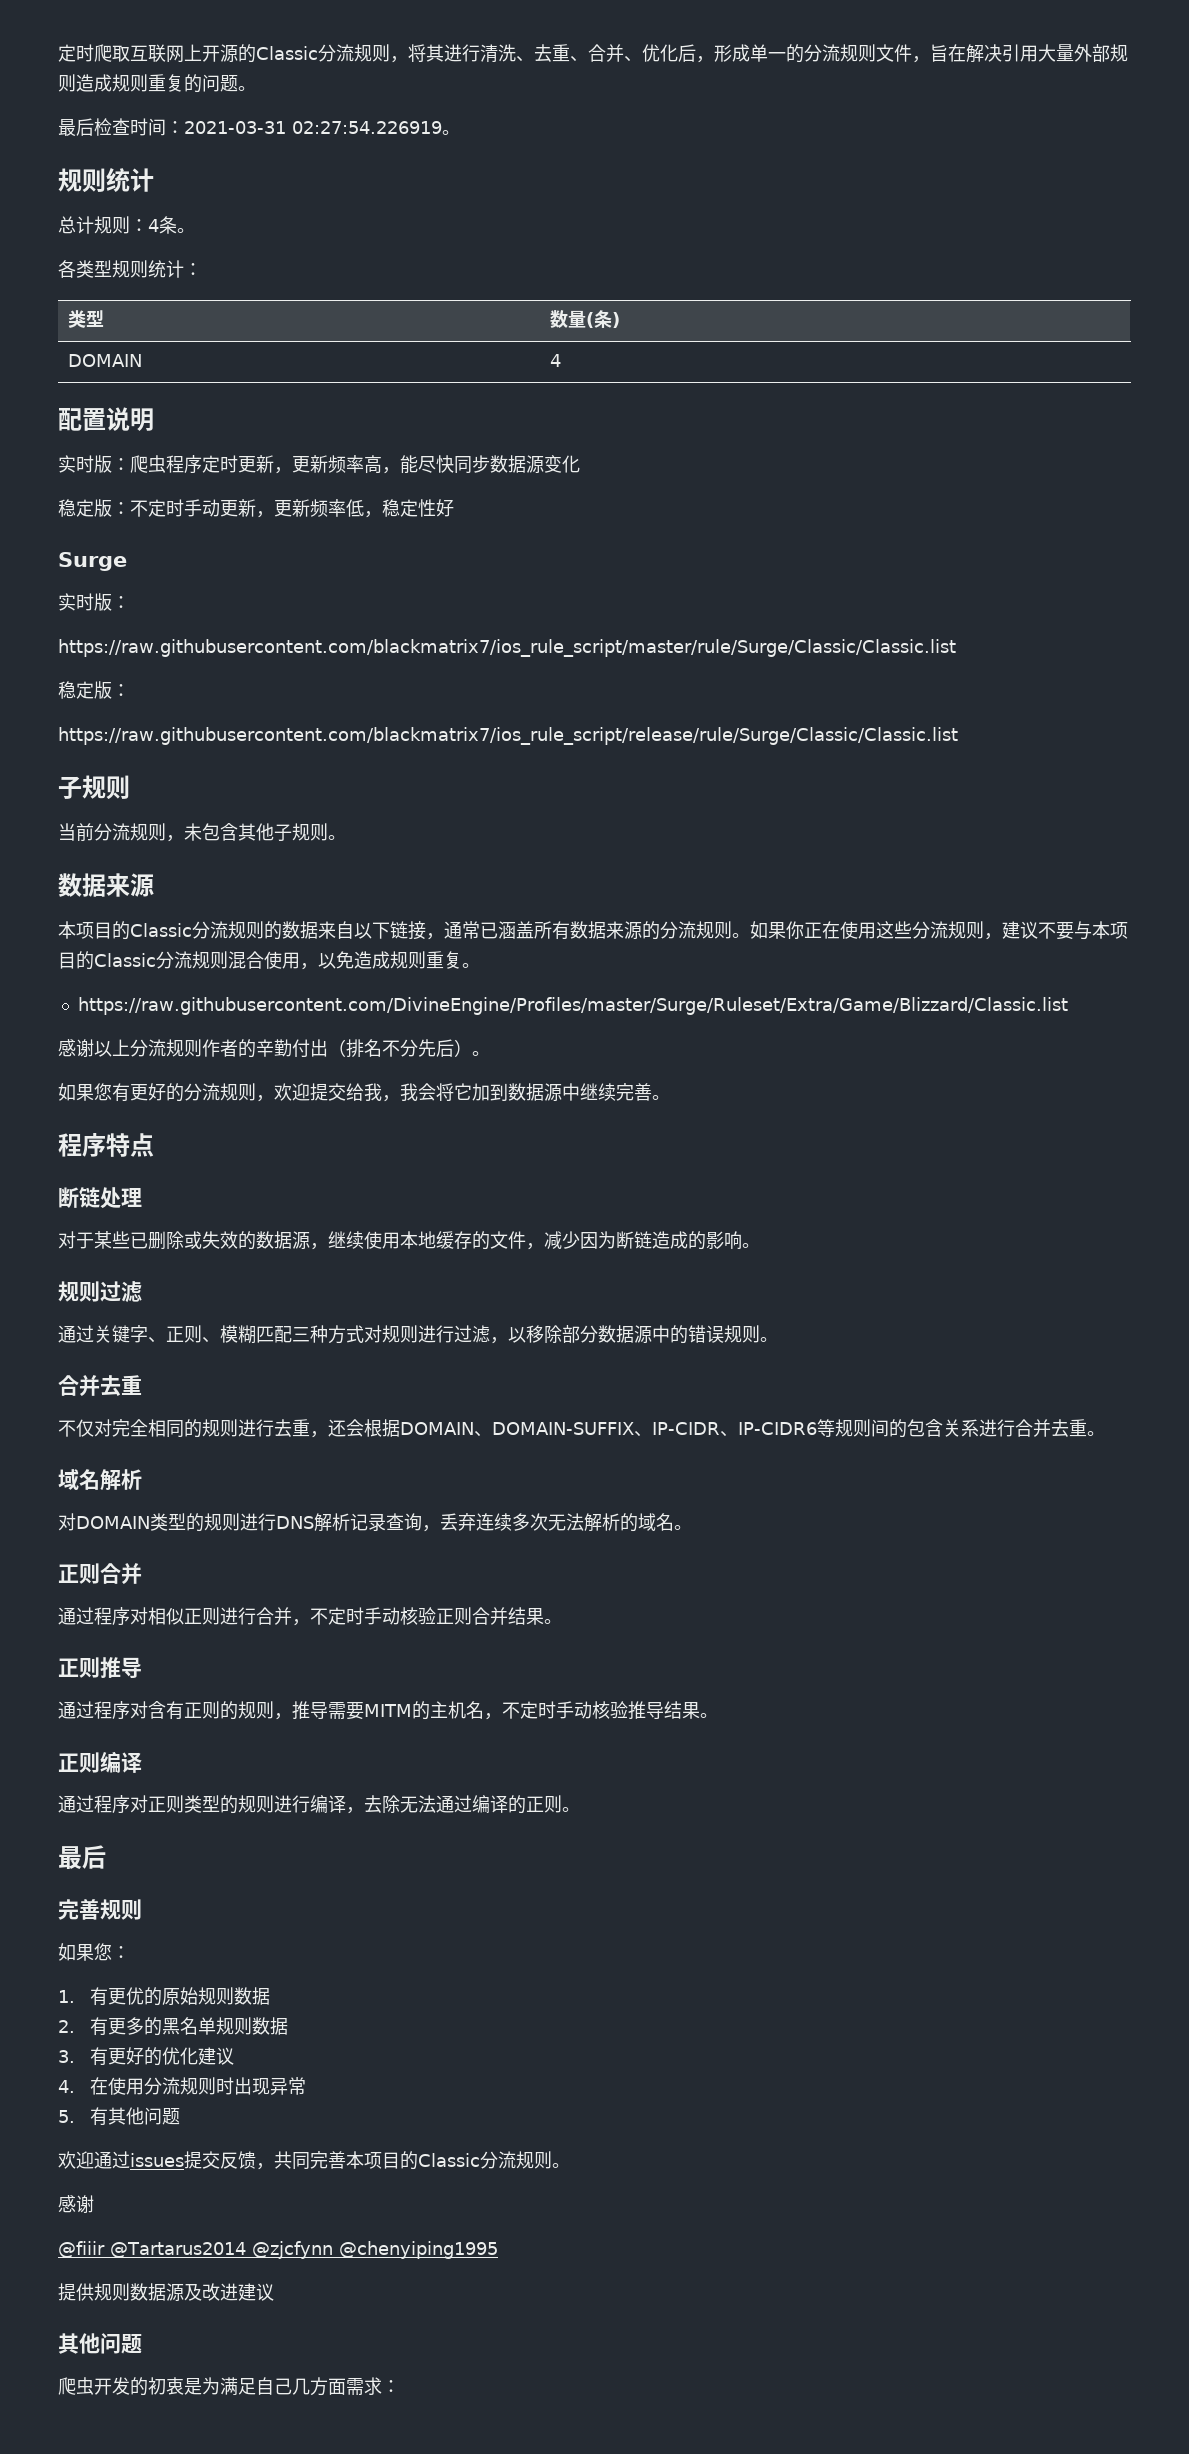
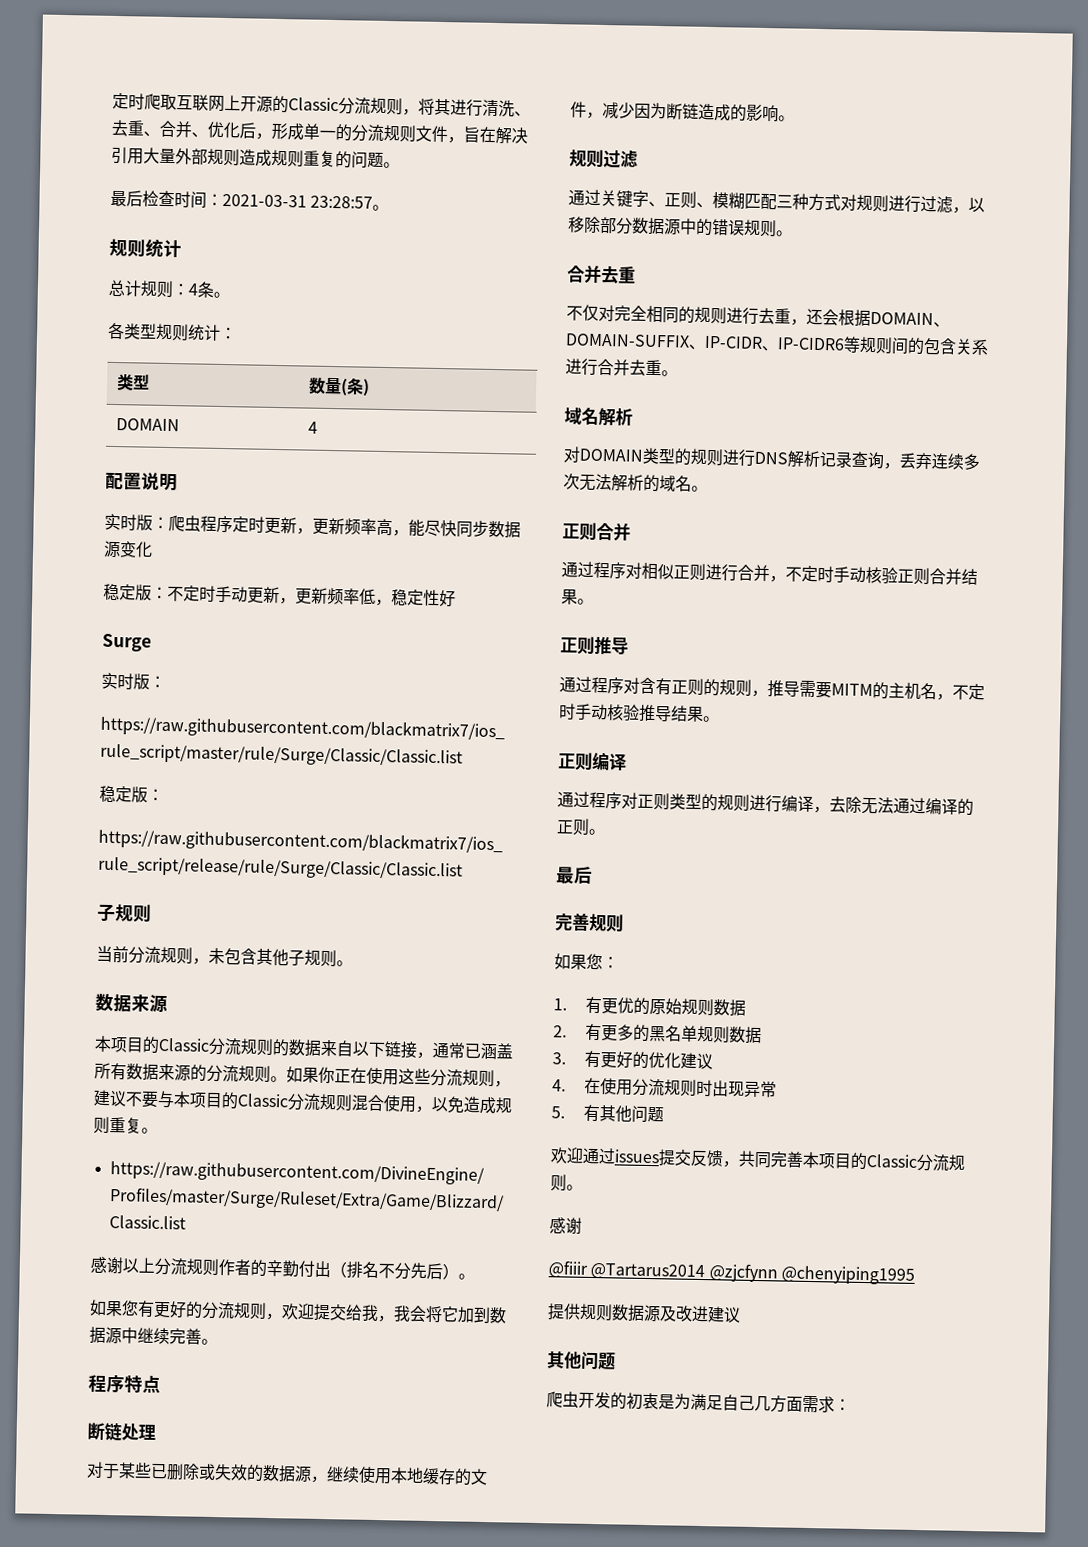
[292,121,442,134] 02:27:54.226919 -> [310,195,374,209] 23:28:57

